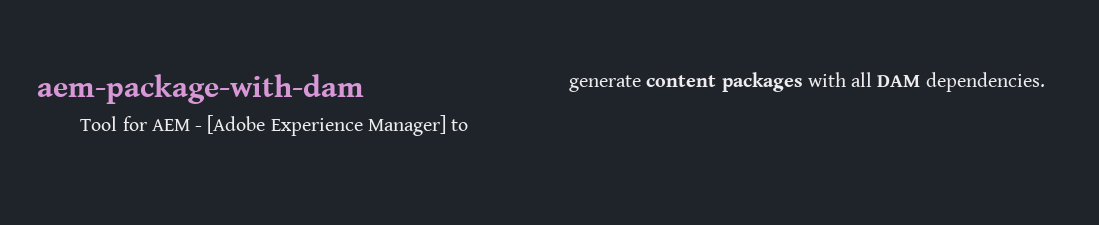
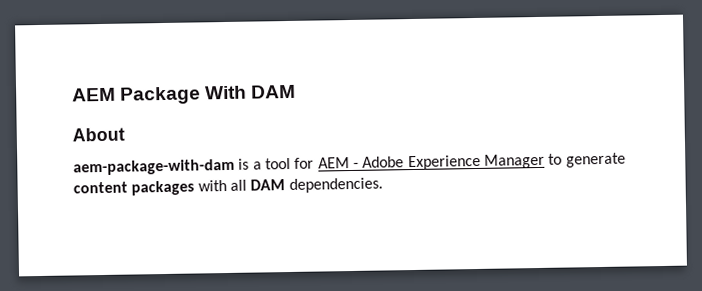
[37,74,364,104] [80,115,446,136] aem-package-with-dam // Tool for AEM - [Adobe Experience Manager] -> [72,84,297,105] [72,127,125,142] [73,153,545,176] AEM Package With DAM // About // aem-package-with-dam is a tool for AEM - Adobe Experience Manager

